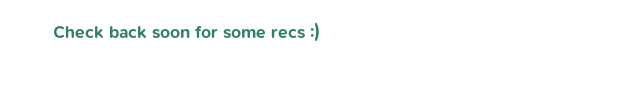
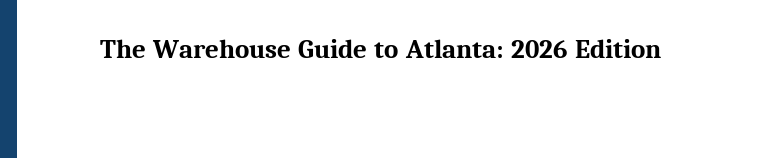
[53,22,321,42] Check back soon for some recs :) -> [100,39,661,58] The Warehouse Guide to Atlanta: 2026 Edition

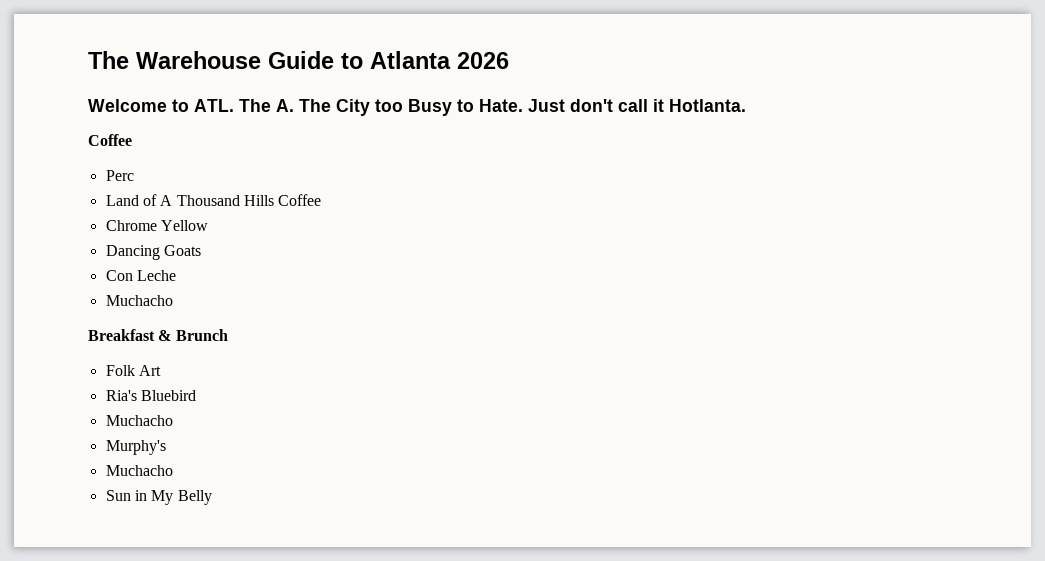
[404,39,504,58] Atlanta: -> [370,51,451,69] Atlanta
[574,39,661,58] Edition -> [88,99,746,116] [88,134,132,146] [105,170,134,181] [105,194,322,206] [105,220,208,231] [105,245,201,260] [105,270,176,281] [105,295,173,306] [88,329,228,341] [105,365,161,376] [105,390,196,401] [105,415,173,426] [105,440,166,455] [105,465,173,476] [105,490,212,505] // Welcome to ATL. The A. The City too Busy to Hate. Just don't call it Hotlanta. // Coffee // Perc // Land of A Thousand Hills Coffee // Chrome Yellow // Dancing Goats // Con Leche // Muchacho // Breakfast & Brunch // Folk Art // Ria's Bluebird // Muchacho // Murphy's // Muchacho // Sun in My Belly

